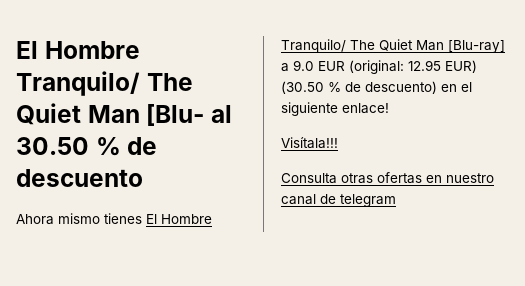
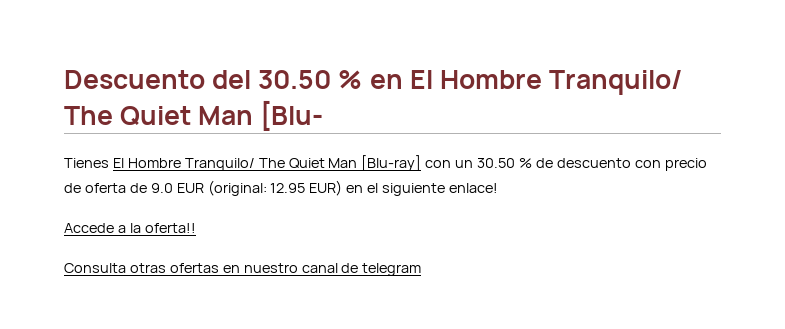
(16, 50) none -> [64,70,403,89] Descuento del 30.50 % en
[210,105,232,123] [16,137,158,156] [16,169,143,187] [16,213,142,225] al 30.50 % de descuento // Ahora mismo tienes -> [64,158,109,168] // Tienes
[281,63,289,72] a -> [425,158,707,171] [64,183,147,193] con un 30.50 % de descuento con precio de oferta de
[281,81,437,94] (30.50 % de descuento) -> (343, 188) none
[281,137,338,149] Visítala!!! -> [64,223,196,233] Accede a la oferta!!

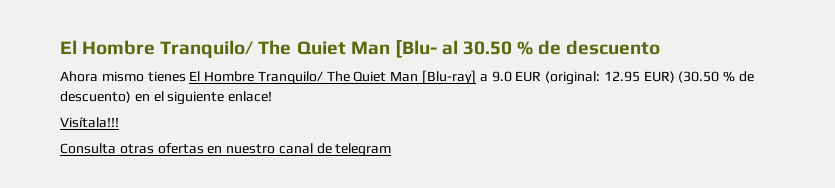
[64,70,403,89] Descuento del 30.50 % en -> (60, 47) none
[64,158,109,168] // Tienes -> [441,40,661,55] [60,71,186,82] al 30.50 % de descuento // Ahora mismo tienes
[425,158,707,171] [64,183,147,193] con un 30.50 % de descuento con precio de oferta de -> [479,74,488,82] a
(343, 188) none -> [678,71,755,83] [60,91,131,103] (30.50 % de descuento)
[64,223,196,233] Accede a la oferta!! -> [60,117,119,128] Visítala!!!

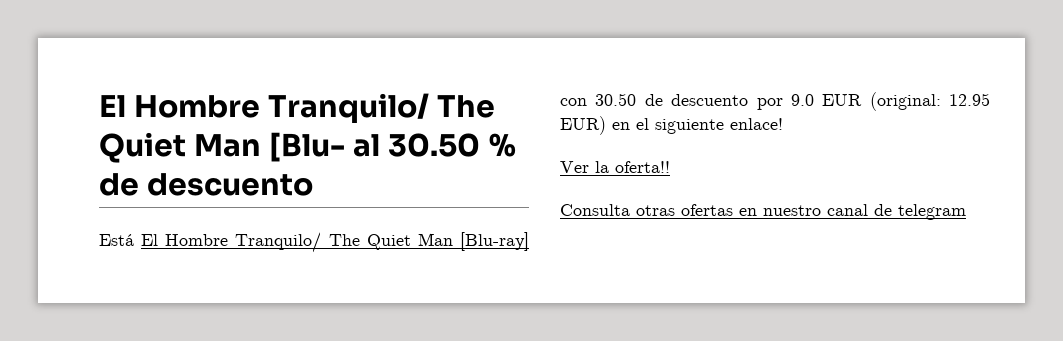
[60,71,186,82] Ahora mismo tienes -> [99,234,134,246] Está
[479,74,488,82] a -> [560,93,783,110] con 30.50 de descuento por
[678,71,755,83] [60,91,131,103] (30.50 % de descuento) -> (606, 125) none
[60,117,119,128] Visítala!!! -> [560,161,670,173] Ver la oferta!!

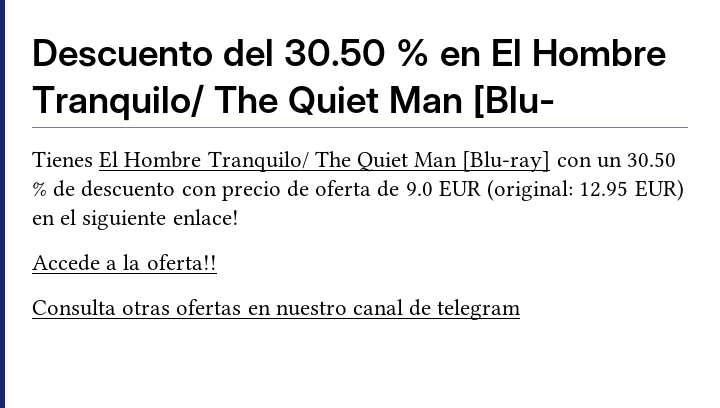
(99, 106) none -> [32,39,481,67] Descuento del 30.50 % en
[353,133,516,157] [99,173,314,196] [99,234,134,246] al 30.50 % de descuento // Está -> [32,151,93,167] // Tienes
[595,93,783,110] 30.50 de descuento por -> [596,152,677,168] [32,180,400,201] un 30.50 % de descuento con precio de oferta de
[560,161,589,173] Ver -> [32,254,118,271] Accede a

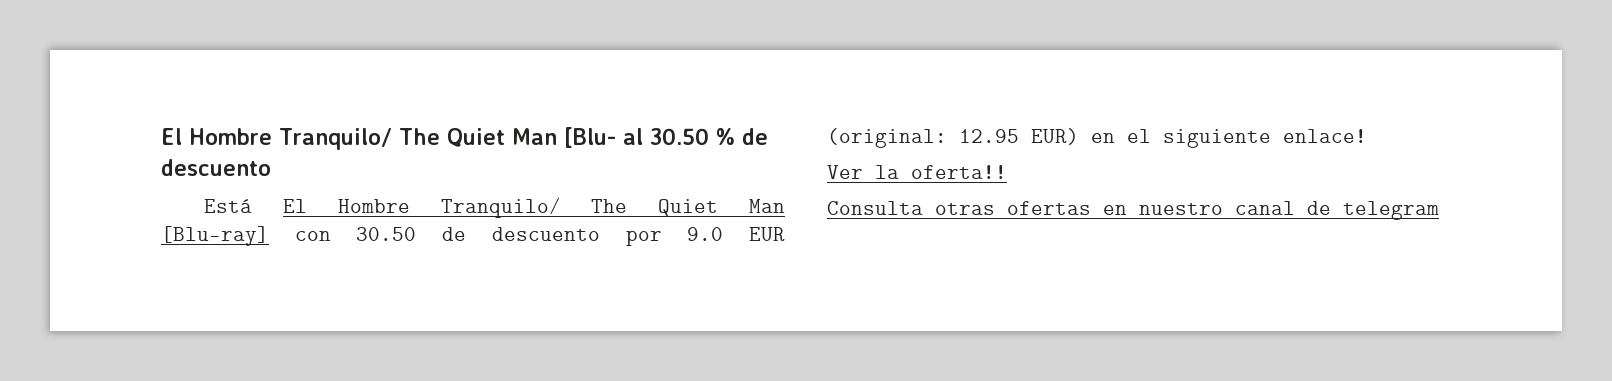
[32,39,481,67] Descuento del 30.50 % en -> (161, 136) none
[32,151,93,167] // Tienes -> [622,128,768,145] [161,159,271,176] [204,199,253,213] al 30.50 % de descuento // Está
[596,152,677,168] [32,180,400,201] un 30.50 % de descuento con precio de oferta de -> [356,227,662,246] 30.50 de descuento por
[32,254,118,271] Accede a -> [827,165,863,179] Ver

